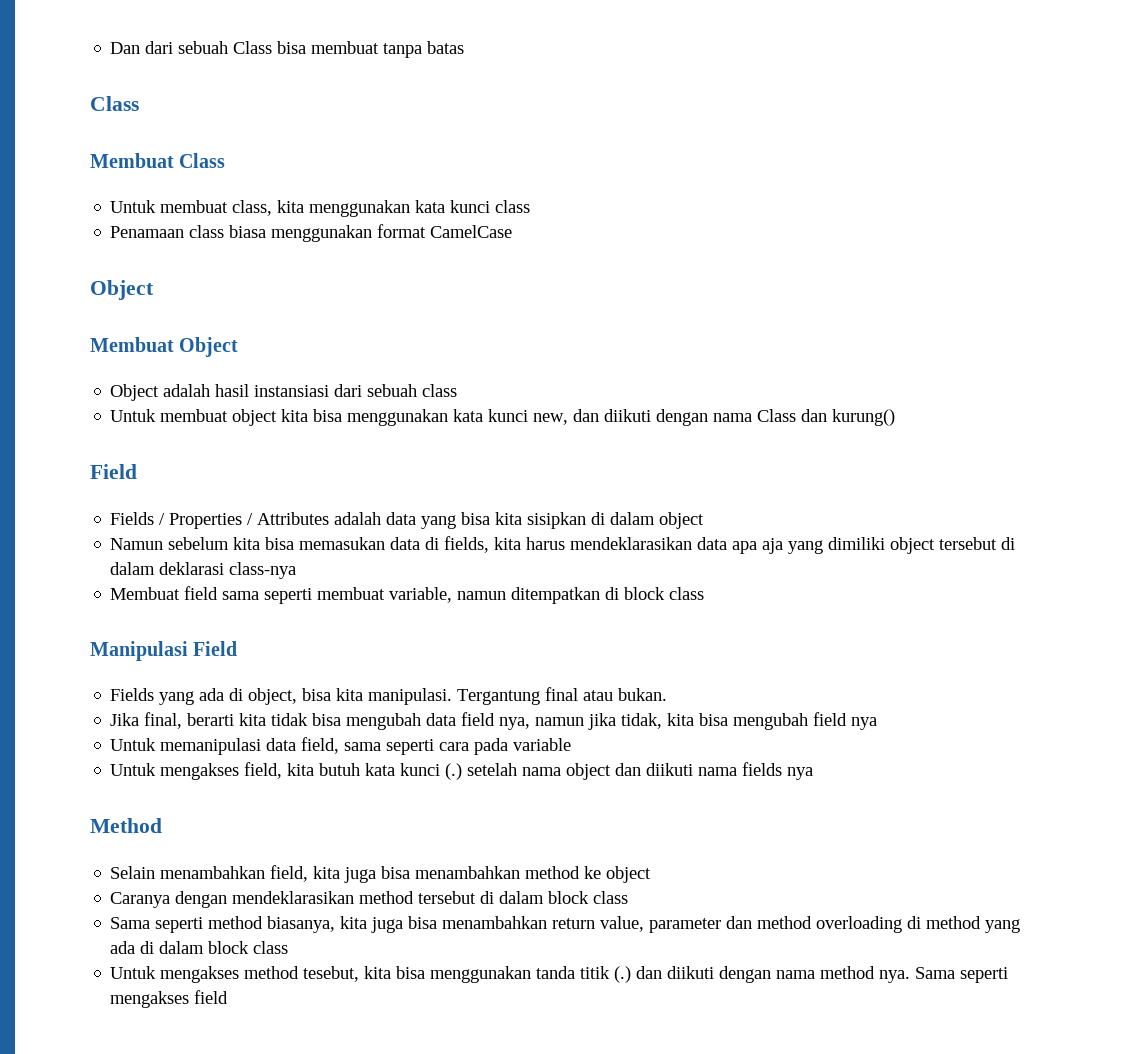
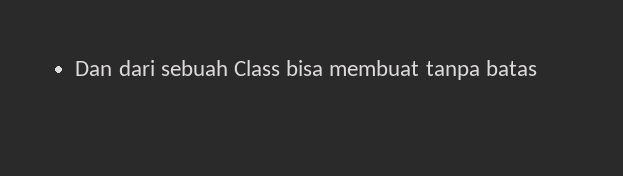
[90,96,139,111] [90,153,226,168] [110,200,531,217] [110,224,513,242] [90,280,154,300] [90,337,239,357] [110,384,458,401] [110,409,896,426] [90,464,137,479] [110,512,705,529] [110,536,1016,554] [110,562,297,579] [110,586,705,604] [90,641,238,661] [110,687,668,705] [110,712,878,730] [110,737,572,755] [110,762,814,780] [90,818,162,833] [110,865,652,883] [110,891,629,908] [110,916,1021,933] [110,941,289,954] [110,966,1009,983] [110,990,229,1008] // Class // Membuat Class // Untuk membuat class, kita menggunakan kata kunci class // Penamaan class biasa menggunakan format CamelCase // Object // Membuat Object // Object adalah hasil instansiasi dari sebuah class // Untuk membuat object kita bisa menggunakan kata kunci new, dan diikuti dengan nama Class dan kurung() // Field // Fields / Properties / Attributes adalah data yang bisa kita sisipkan di dalam object // Namun sebelum kita bisa memasukan data di fields, kita harus mendeklarasikan data apa aja yang dimiliki object tersebut di dalam deklarasi class-nya // Membuat field sama seperti membuat variable, namun ditempatkan di block class // Manipulasi Field // Fields yang ada di object, bisa kita manipulasi. Tergantung final atau bukan. // Jika final, berarti kita tidak bisa mengubah data field nya, namun jika tidak, kita bisa mengubah field nya // Untuk memanipulasi data field, sama seperti cara pada variable // Untuk mengakses field, kita butuh kata kunci (.) setelah nama object dan diikuti nama fields nya // Method // Selain menambahkan field, kita juga bisa menambahkan method ke object // Caranya dengan mendeklarasikan method tersebut di dalam block class // Sama seperti method biasanya, kita juga bisa menambahkan return value, parameter dan method overloading di method yang ada di dalam block class // Untuk mengakses method tesebut, kita bisa menggunakan tanda titik (.) dan diikuti dengan nama method nya. Sama seperti mengakses field -> (537, 68) none

